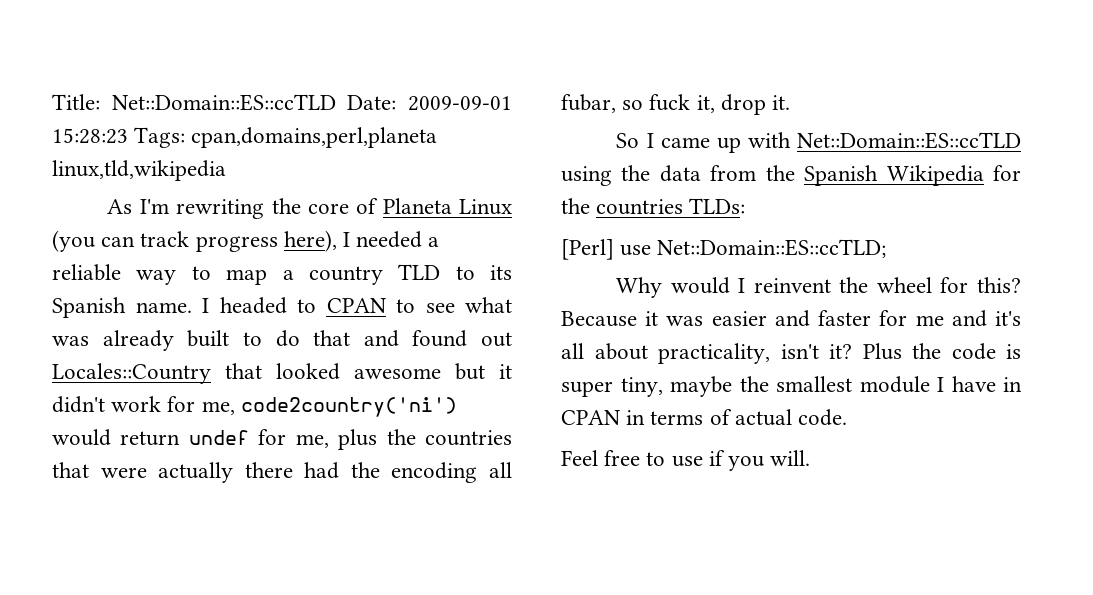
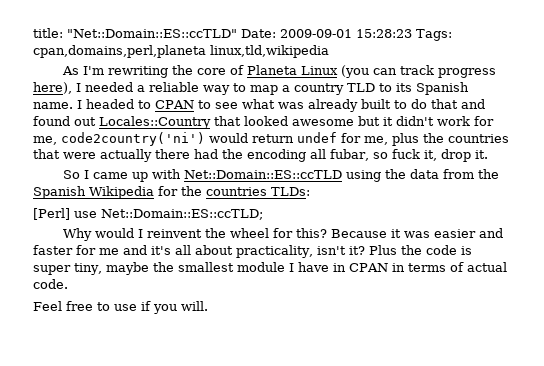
[52,94,336,111] Title: Net::Domain::ES::ccTLD -> [33,28,237,38] title: "Net::Domain::ES::ccTLD"

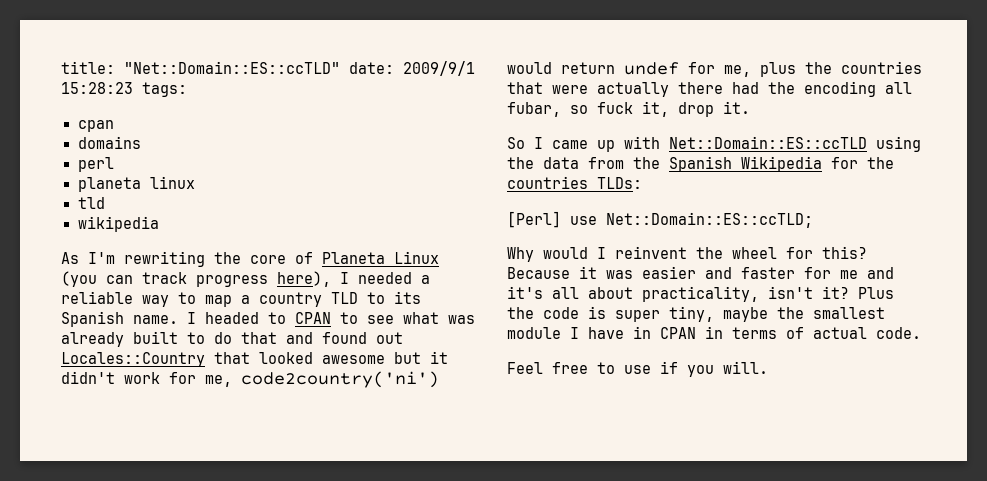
[241,29,452,41] [33,45,329,58] Date: 2009-09-01 15:28:23 Tags: cpan,domains,perl,planeta linux,tld,wikipedia -> [349,61,475,76] [61,82,187,97] [77,120,114,132] [77,136,141,149] [77,157,114,172] [77,176,195,192] [77,197,105,209] [77,216,159,232] date: 2009/9/1 15:28:23 tags: // cpan // domains // perl // planeta linux // tld // wikipedia

